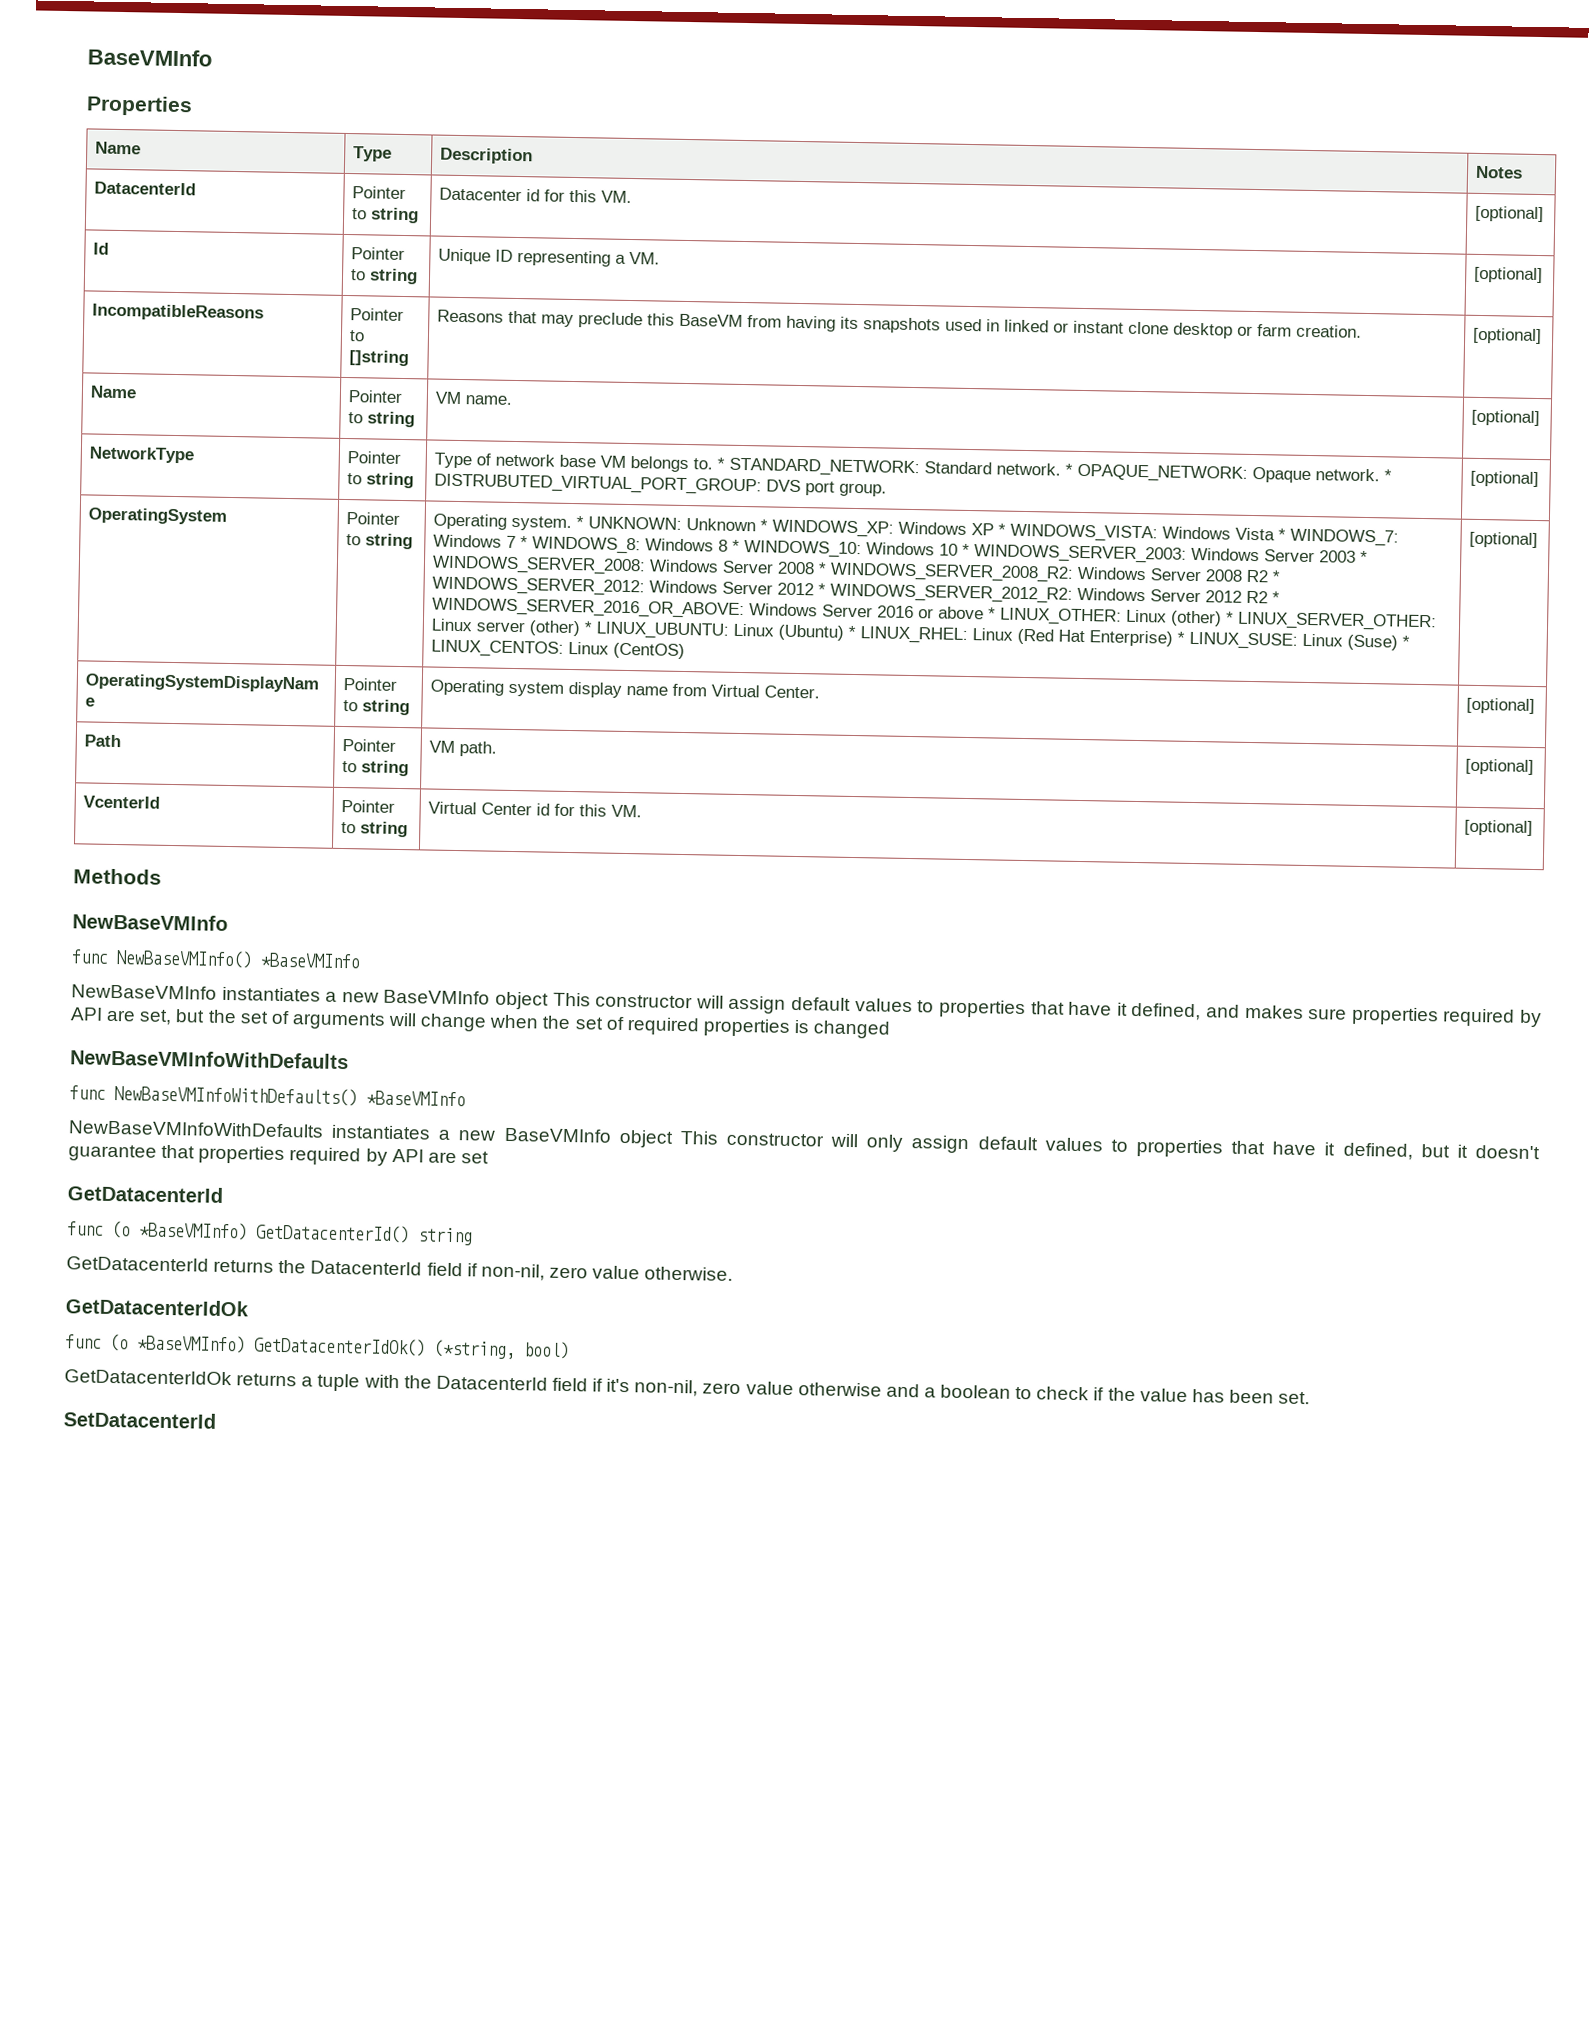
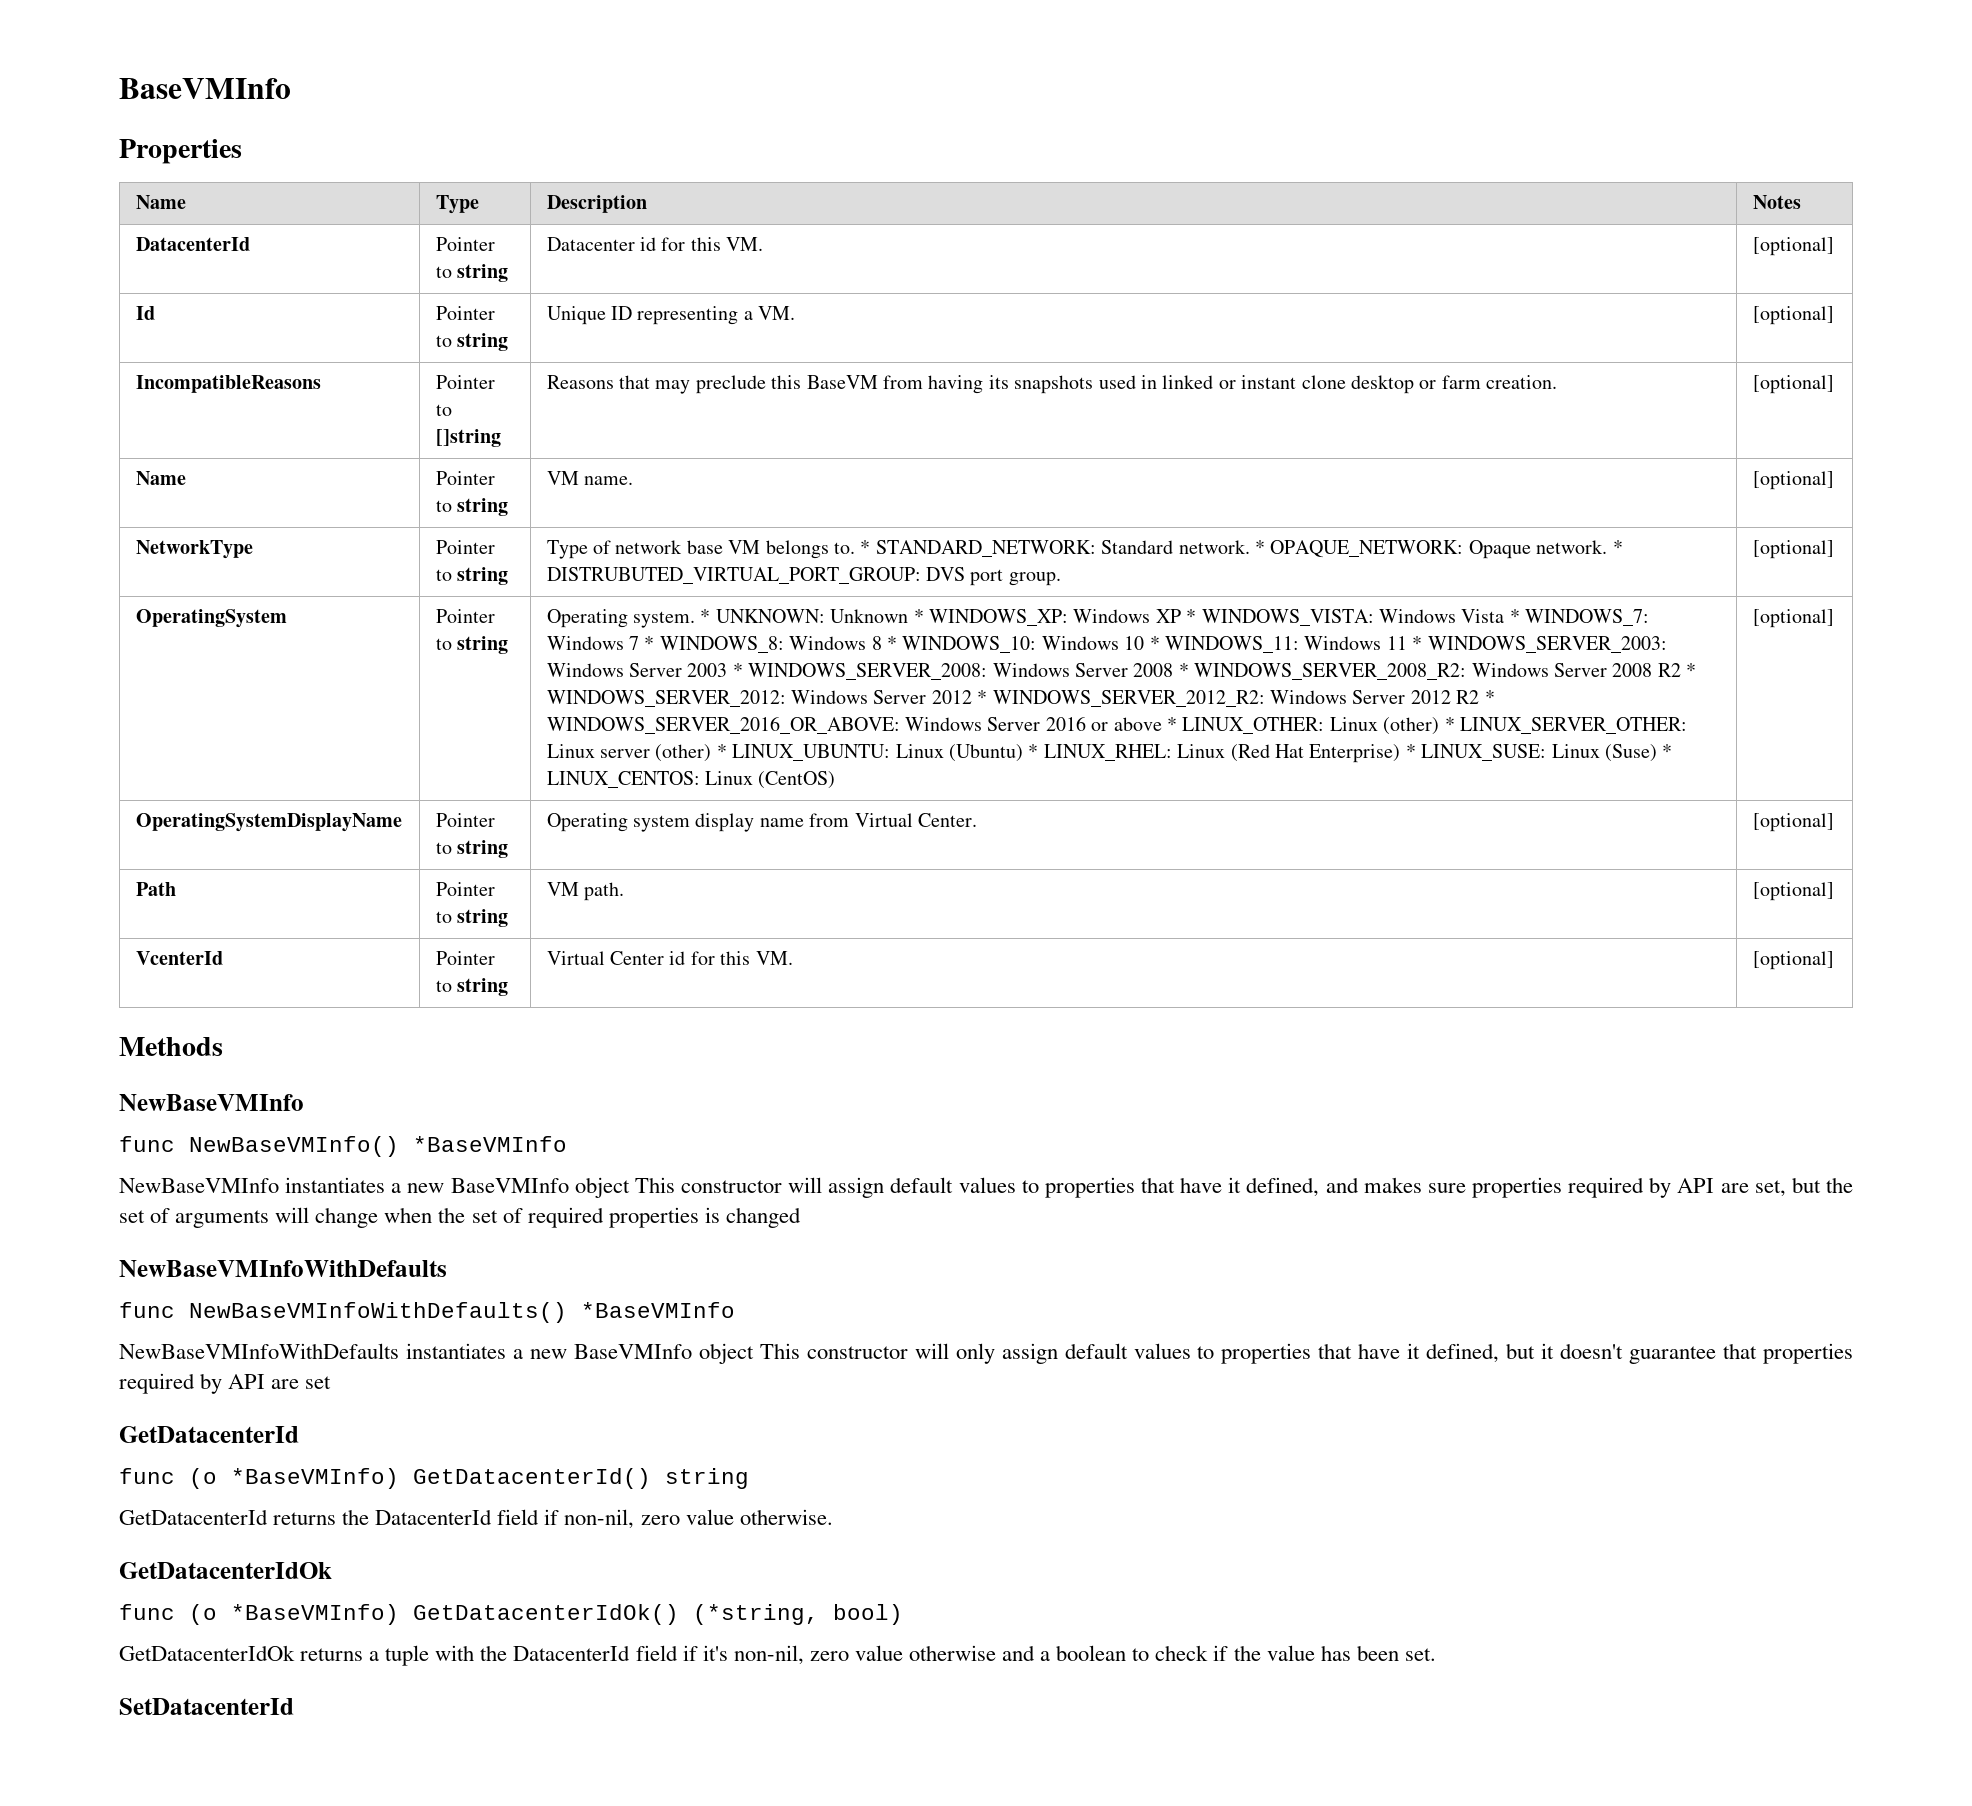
(971, 550) none -> [1165,636,1423,653] WINDOWS_11: Windows 11 *

